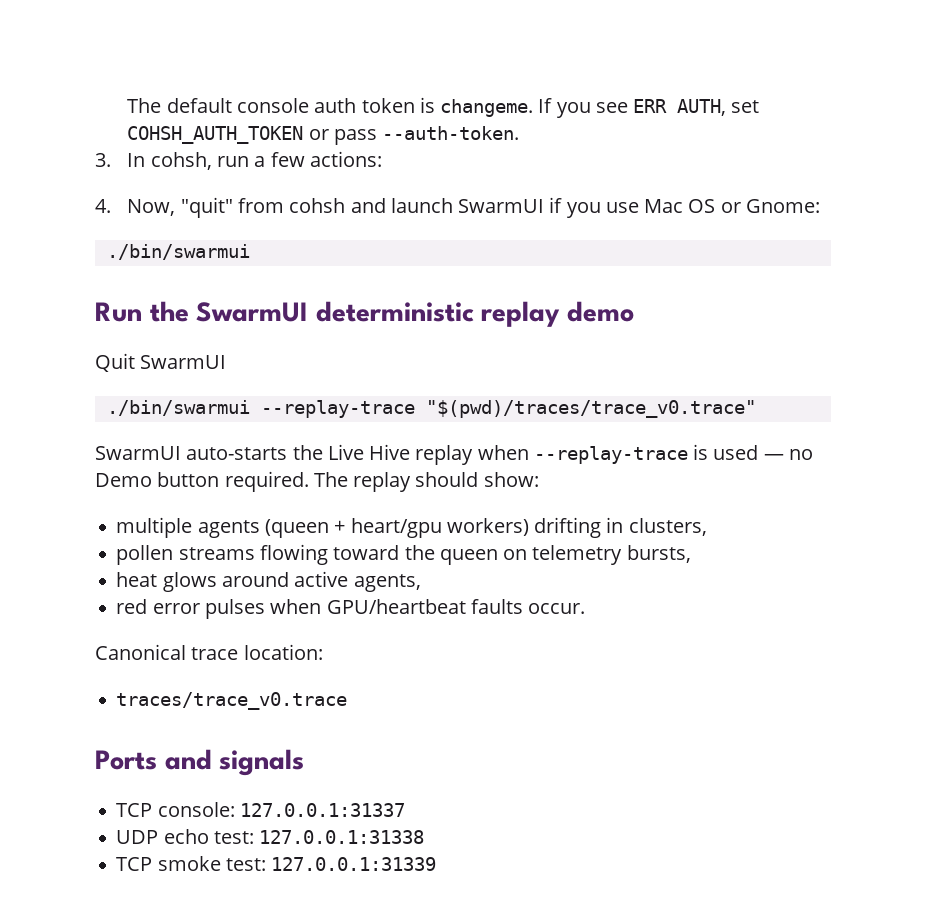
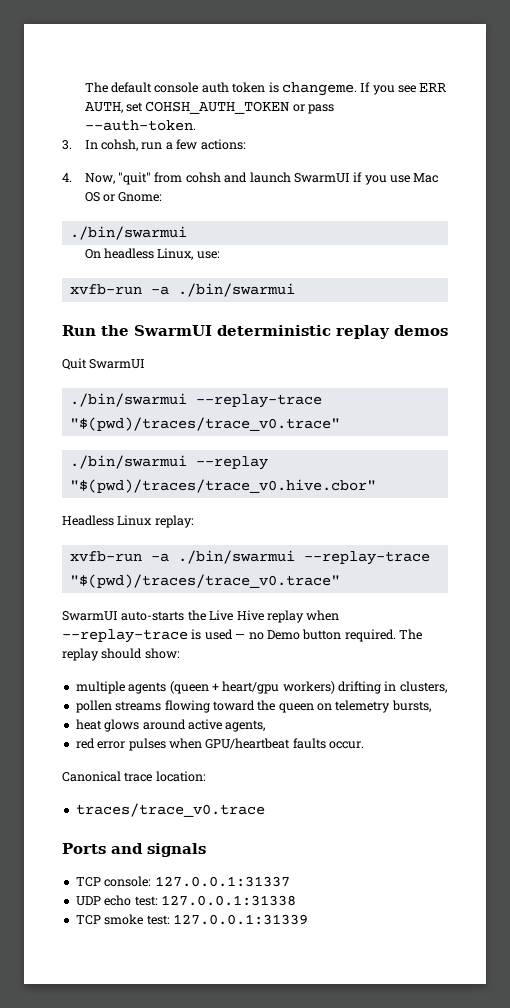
(250, 252) none -> [84,248,220,260] [69,283,295,297] // On headless Linux, use: // xvfb-run -a ./bin/swarmui
[566,301,634,322] demo -> [394,325,448,336] demos
(756, 409) none -> [69,455,268,470] [69,479,376,493] [62,515,194,528] [69,550,430,565] [69,574,340,588] // ./bin/swarmui --replay "$(pwd)/traces/trace_v0.hive.cbor" // Headless Linux replay: // xvfb-run -a ./bin/swarmui --replay-trace "$(pwd)/traces/trace_v0.trace"

